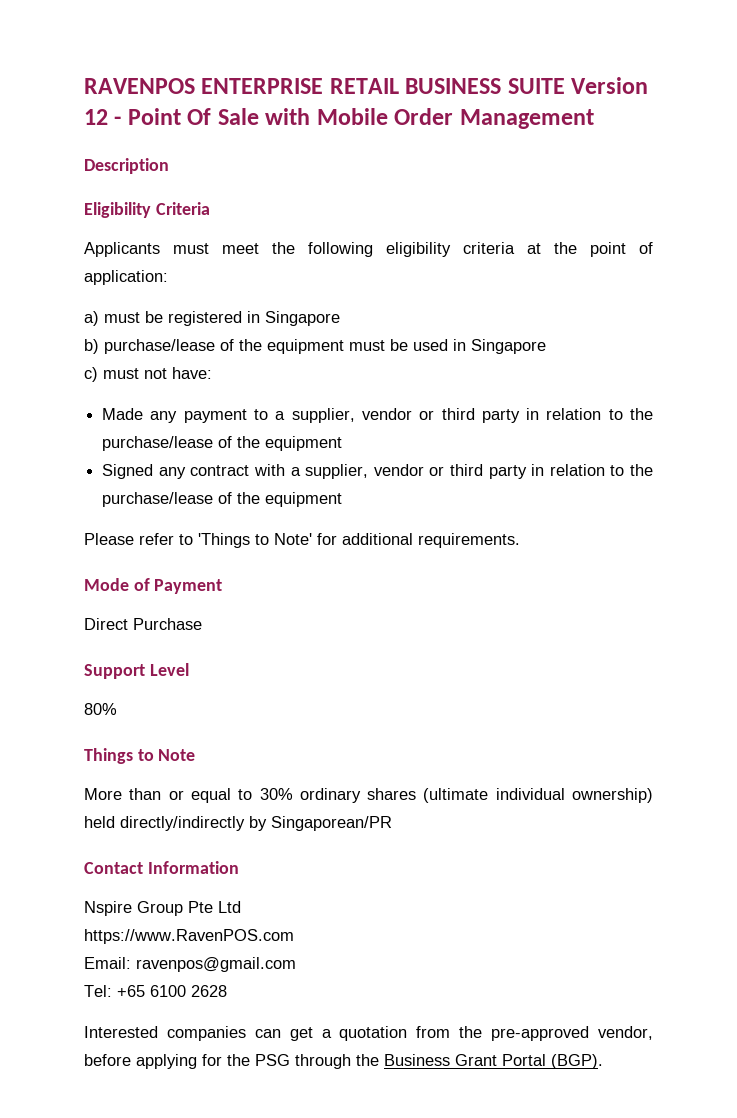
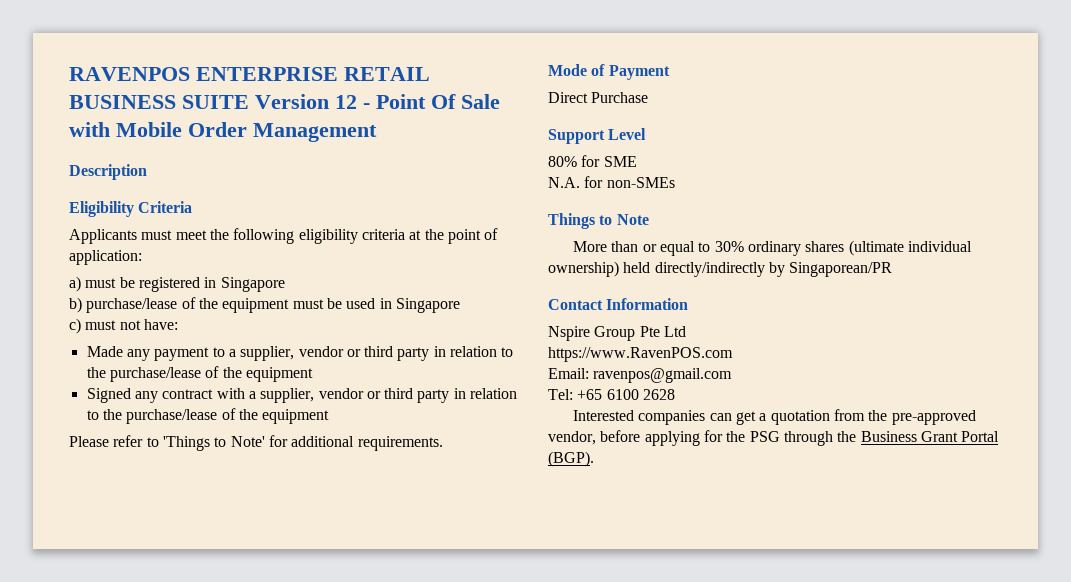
(117, 709) none -> [581,155,637,167] [548,176,675,188] for SME // N.A. for non-SMEs

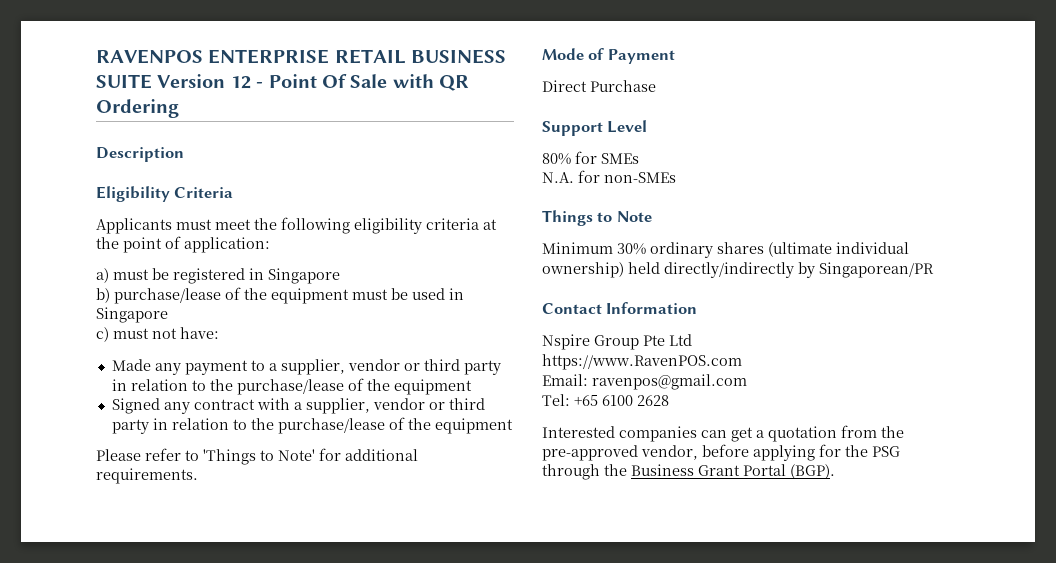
[116,122,377,142] Mobile Order Management -> [439,75,470,91] [96,99,179,118] QR Ordering
[603,156,637,167] SME -> [601,153,639,164] SMEs
[573,241,711,256] More than or equal to -> [542,242,613,254] Minimum

